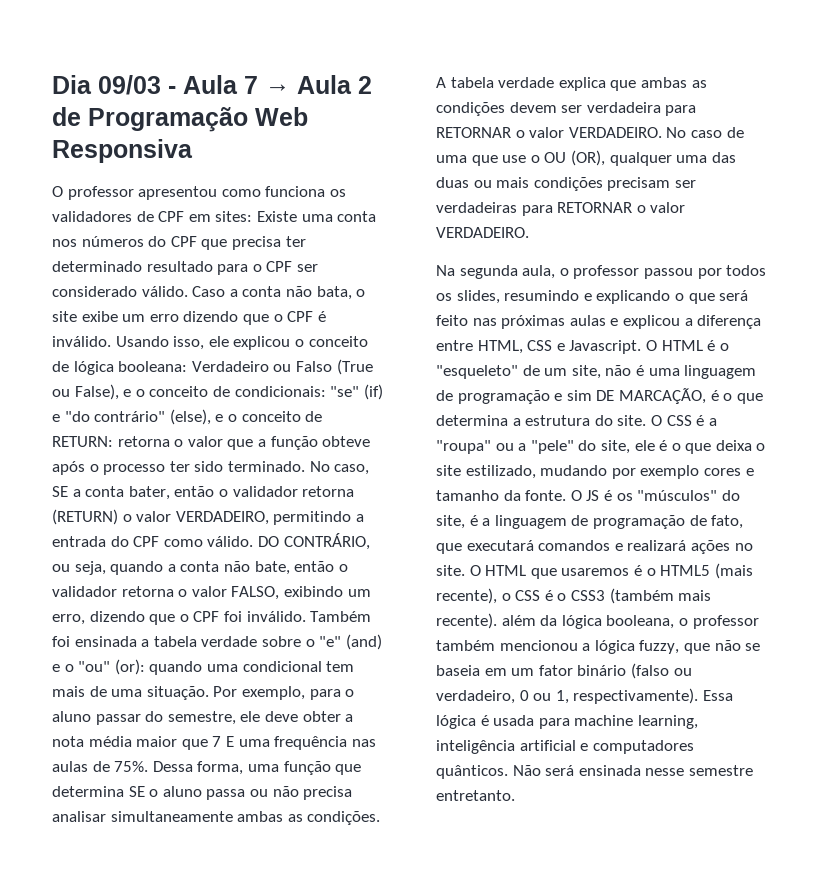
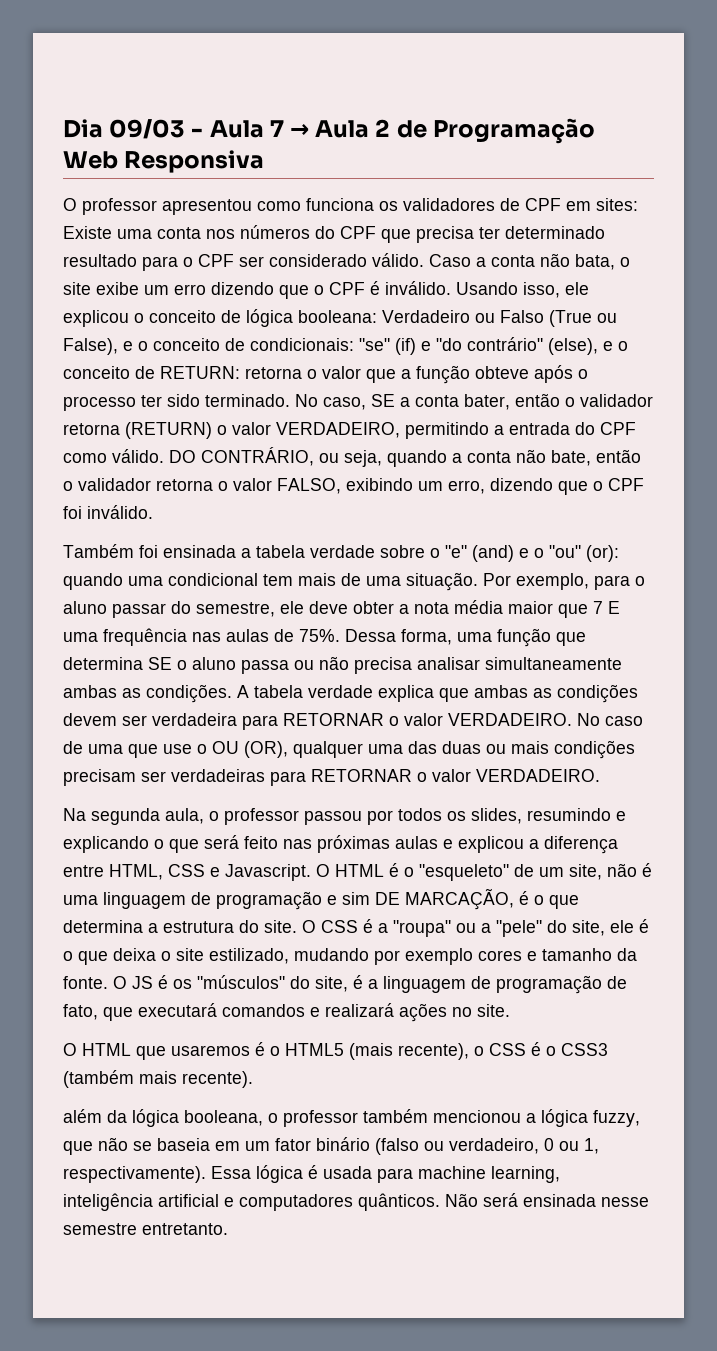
(306, 616) none -> (153, 512) //
(465, 570) none -> (510, 1010) //
(497, 621) none -> (253, 1079) //

